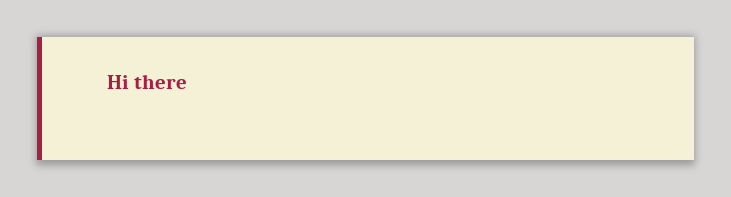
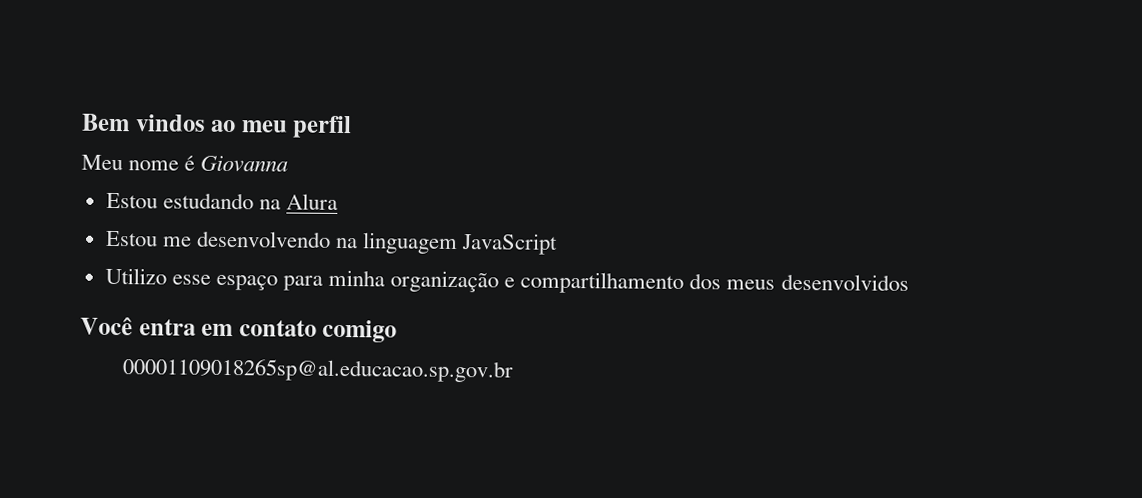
[107,74,187,89] Hi there -> [82,113,353,139] [81,154,289,172] [105,192,338,210] [105,230,559,255] [104,267,909,294] [80,316,398,343] [121,358,514,383] Bem vindos ao meu perfil // Meu nome é Giovanna // Estou estudando na Alura // Estou me desenvolvendo na linguagem JavaScript // Utilizo esse espaço para minha organização e compartilhamento dos meus desenvolvidos // Você entra em contato comigo // 00001109018265sp@al.educacao.sp.gov.br

